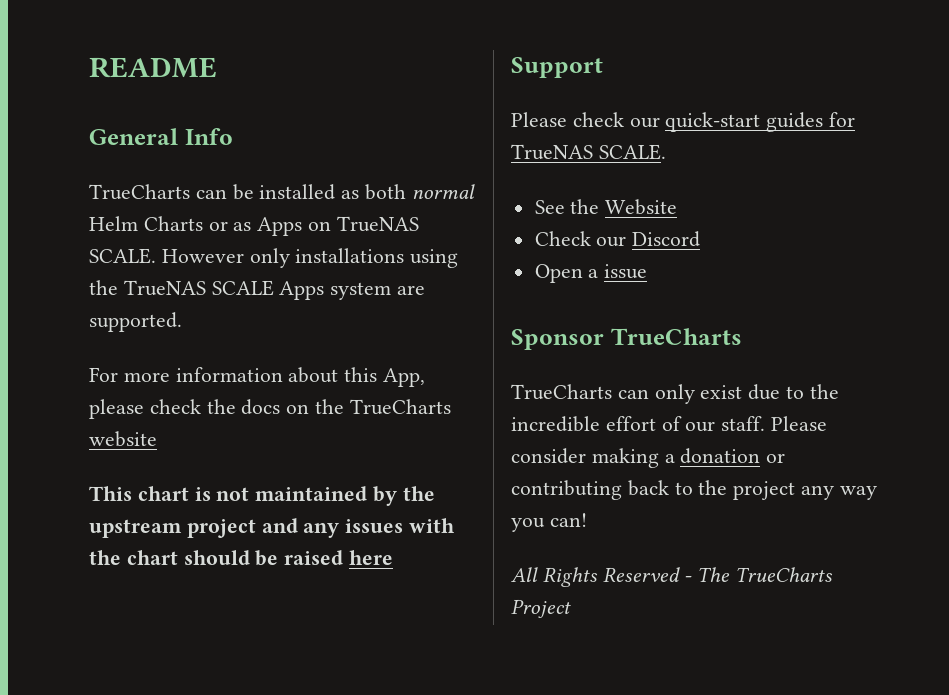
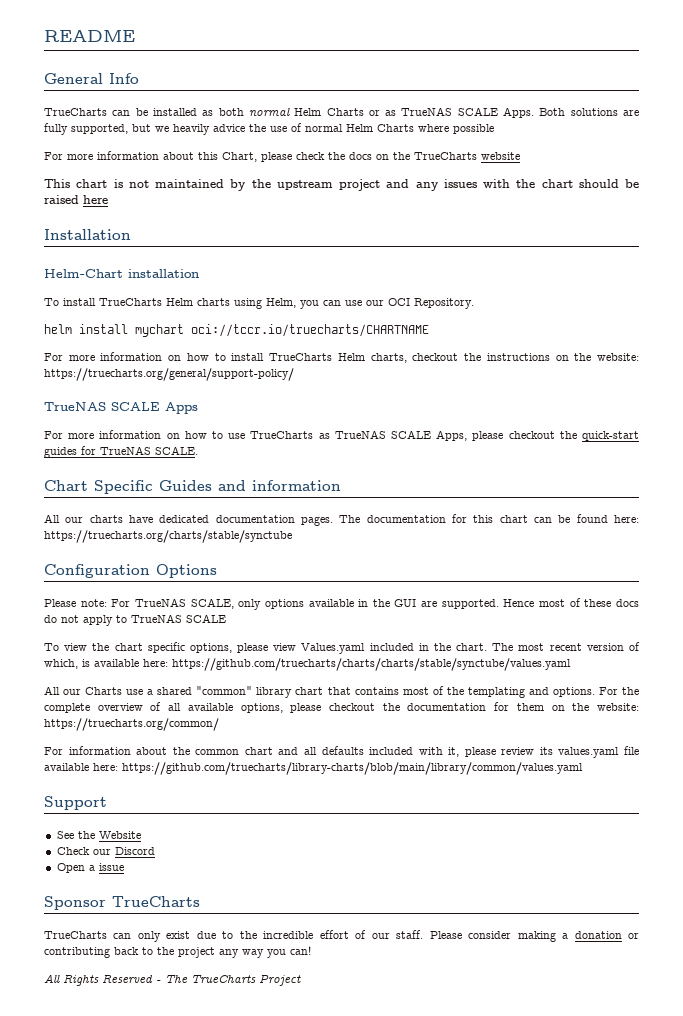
[257,216,419,236] [89,248,459,268] [89,280,426,300] [89,312,182,332] Apps on TrueNAS SCALE. However only installations using the TrueNAS SCALE Apps system are supported. -> [401,107,639,118] [44,123,494,135] TrueNAS SCALE Apps. Both solutions are fully supported, but we heavily advice the use of normal Helm Charts where possible
[383,368,426,387] App, -> [222,152,257,162] Chart,
[511,57,603,78] [511,112,660,128] Support // Please check our -> [44,229,131,240] [44,269,199,278] [44,298,474,309] [44,324,429,337] [44,352,639,363] [44,368,294,381] [44,402,198,414] [44,430,577,441] Installation // Helm-Chart installation // To install TrueCharts Helm charts using Helm, you can use our OCI Repository. // helm install mychart oci://tccr.io/truecharts/CHARTNAME // For more information on how to install TrueCharts Helm charts, checkout the instructions on the website: https://truecharts.org/general/support-policy/ // TrueNAS SCALE Apps // For more information on how to use TrueCharts as TrueNAS SCALE Apps, please checkout the
(666, 152) none -> [44,480,341,494] [44,514,639,526] [44,530,292,543] [44,564,217,578] [44,598,639,610] [44,614,226,626] [44,642,640,654] [44,658,571,671] [44,686,639,698] [44,702,639,713] [44,718,219,731] [44,746,639,758] [44,762,583,775] [44,796,107,810] // Chart Specific Guides and information // All our charts have dedicated documentation pages. The documentation for this chart can be found here: https://truecharts.org/charts/stable/synctube // Configuration Options // Please note: For TrueNAS SCALE, only options available in the GUI are supported. Hence most of these docs do not apply to TrueNAS SCALE // To view the chart specific options, please view Values.yaml included in the chart. The most recent version of which, is available here: https://github.com/truecharts/charts/charts/stable/synctube/values.yaml // All our Charts use a shared "common" library chart that contains most of the templating and options. For the complete overview of all available options, please checkout the documentation for them on the website: https://truecharts.org/common/ // For information about the common chart and all defaults included with it, please review its values.yaml file available here: https://github.com/truecharts/library-charts/blob/main/library/common/values.yaml // Support

